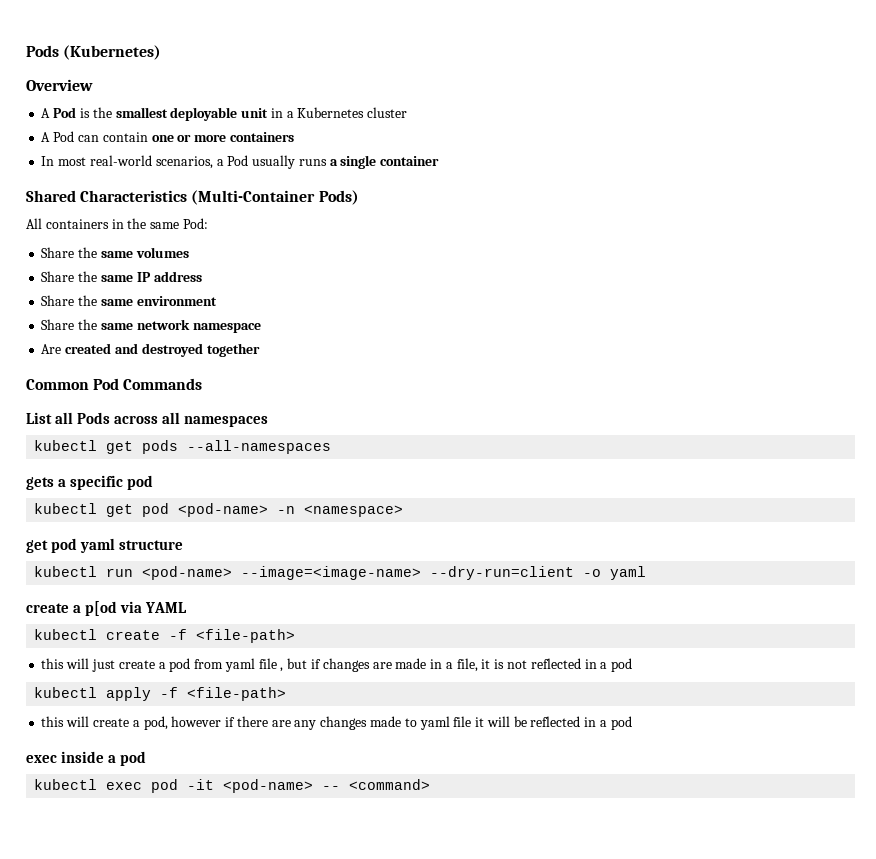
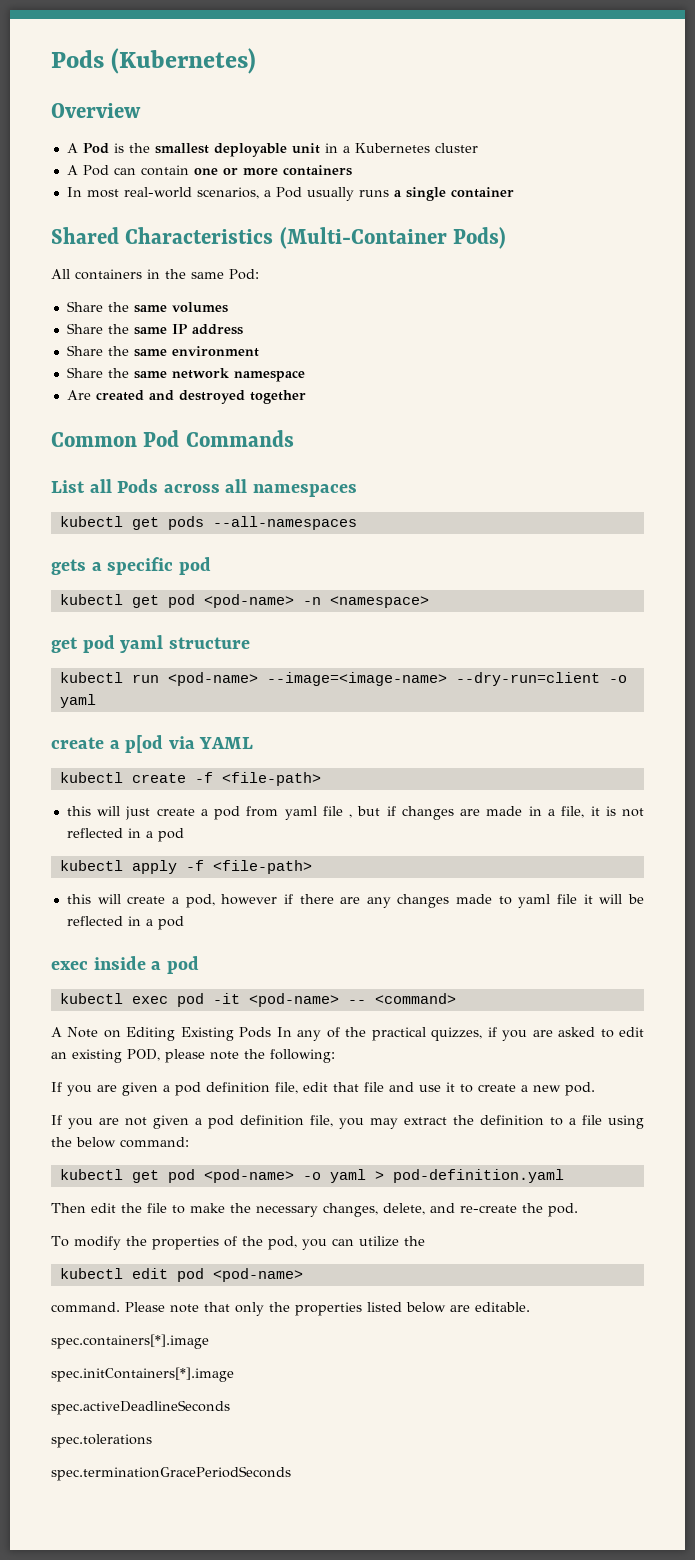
(431, 784) none -> [51,1027,645,1041] [51,1049,335,1063] [51,1082,595,1096] [51,1115,644,1129] [51,1137,189,1148] [59,1169,564,1183] [51,1203,578,1217] [51,1236,425,1250] [59,1268,303,1282] [51,1302,530,1316] [51,1334,209,1349] [51,1367,234,1382] [51,1400,230,1415] [51,1434,152,1448] [51,1466,291,1481] // A Note on Editing Existing Pods In any of the practical quizzes, if you are asked to edit an existing POD, please note the following: // If you are given a pod definition file, edit that file and use it to create a new pod. // If you are not given a pod definition file, you may extract the definition to a file using the below command: // kubectl get pod <pod-name> -o yaml > pod-definition.yaml // Then edit the file to make the necessary changes, delete, and re-create the pod. // To modify the properties of the pod, you can utilize the // kubectl edit pod <pod-name> // command. Please note that only the properties listed below are editable. // spec.containers[*].image // spec.initContainers[*].image // spec.activeDeadlineSeconds // spec.tolerations // spec.terminationGracePeriodSeconds

